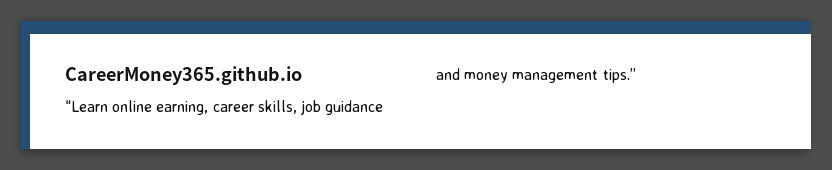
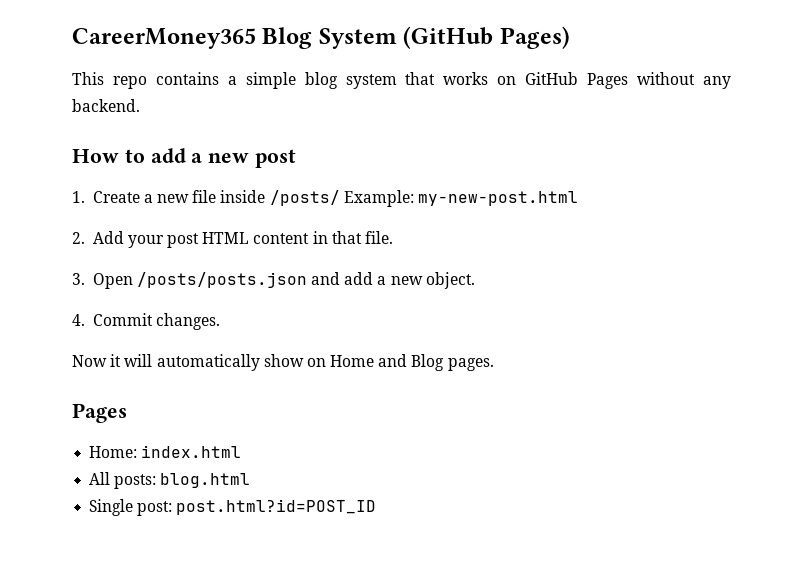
[65,66,302,85] [65,100,384,115] [436,68,636,83] CareerMoney365.github.io // “Learn online earning, career skills, job guidance and money management tips.” -> [72,26,570,49] [72,72,731,89] [72,99,140,112] [72,148,297,168] [72,190,579,207] [72,231,394,248] [72,272,475,289] [72,313,220,330] [72,354,494,371] [72,403,127,423] [89,445,242,458] [89,472,251,489] [89,499,377,516] CareerMoney365 Blog System (GitHub Pages) // This repo contains a simple blog system that works on GitHub Pages without any backend. // How to add a new post // 1. Create a new file inside /posts/ Example: my-new-post.html // 2. Add your post HTML content in that file. // 3. Open /posts/posts.json and add a new object. // 4. Commit changes. // Now it will automatically show on Home and Blog pages. // Pages // Home: index.html // All posts: blog.html // Single post: post.html?id=POST_ID

